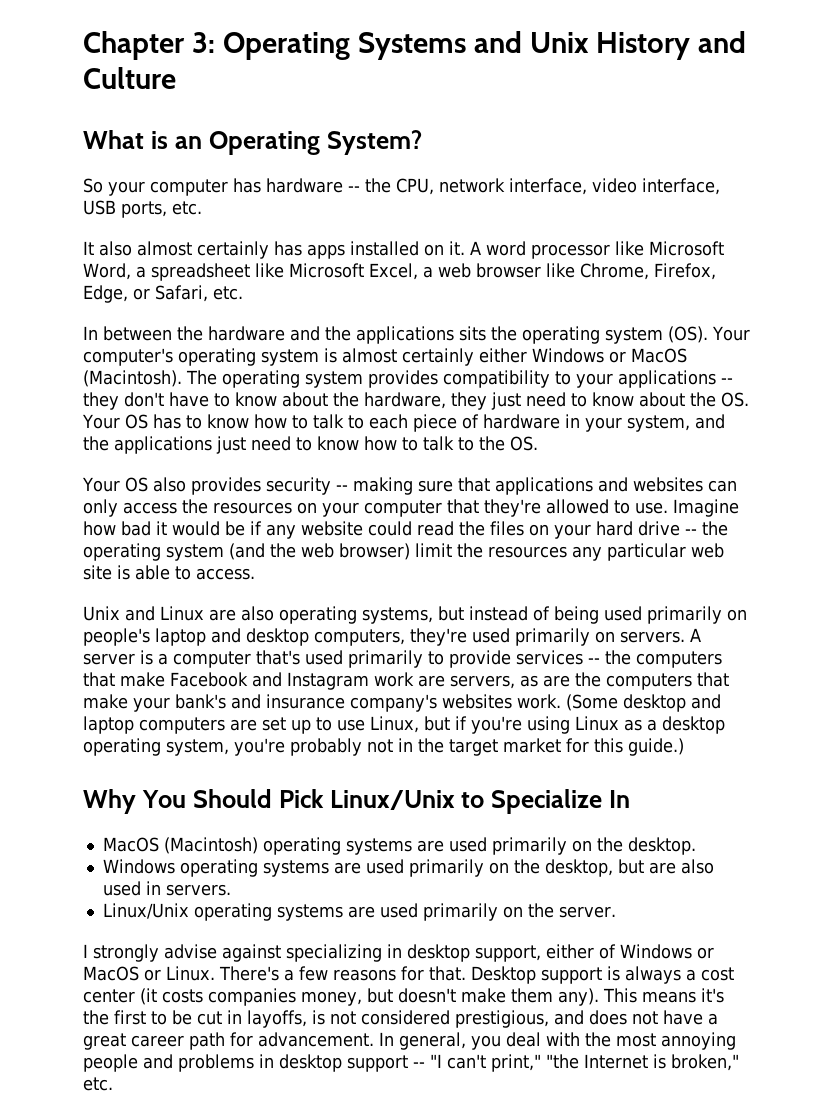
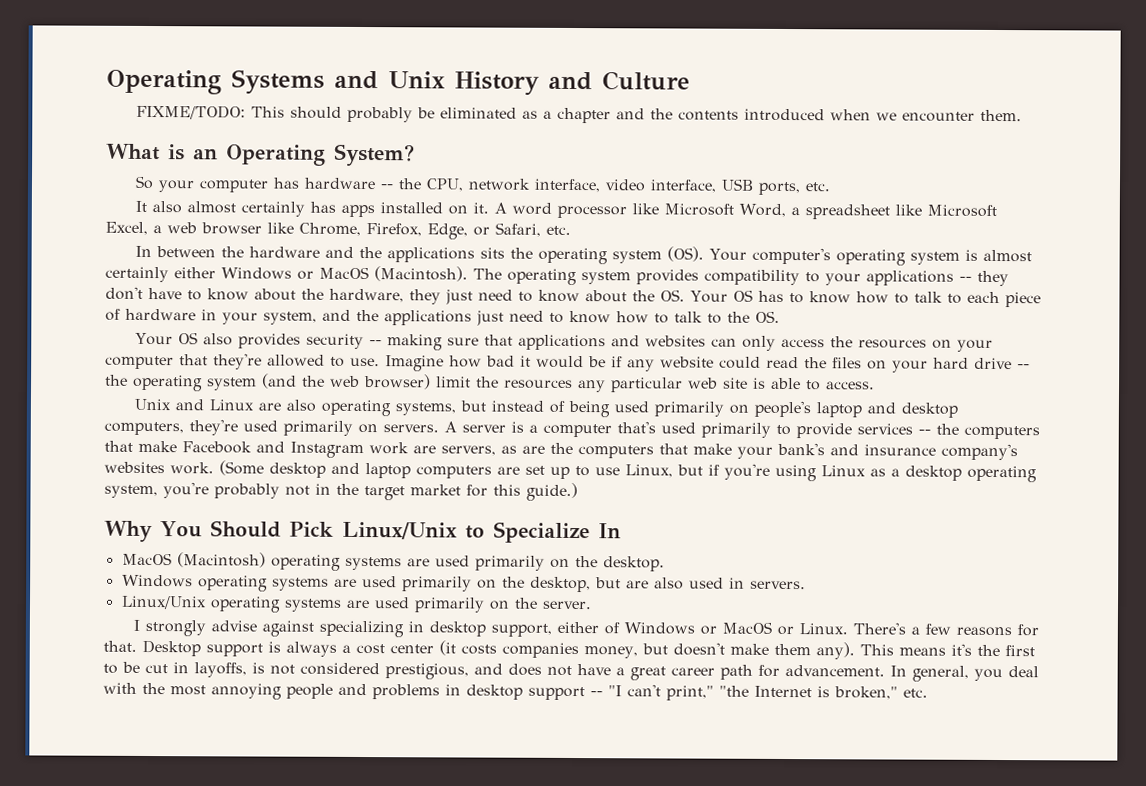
[83,31,215,60] Chapter 3: -> (106, 82) none
(176, 78) none -> [136,104,1023,124] // FIXME/TODO: This should probably be eliminated as a chapter and the contents introduced when we encounter them.

